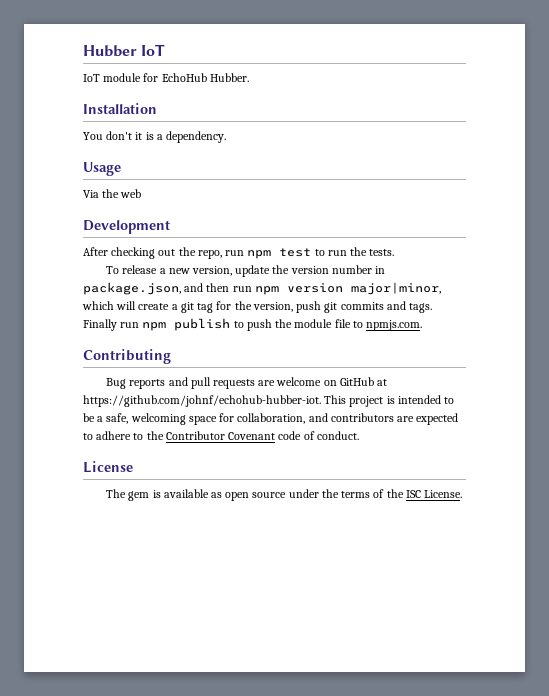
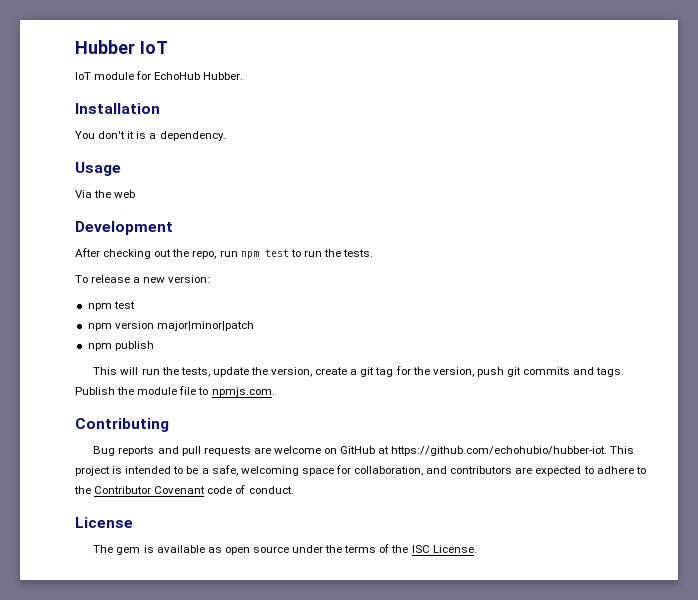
[191,265,386,277] [83,282,441,295] [82,301,137,310] version, update the version number in package.json, and then run npm version major|minor, which will -> [168,275,211,283] [87,301,135,311] [87,321,254,331] [87,341,154,351] [93,367,313,377] version: // npm test // npm version major|minor|patch // npm publish // This will run the tests, update the version,
[83,318,272,331] Finally run npm publish to push -> [75,387,115,395] Publish
[83,395,321,407] https://github.com/johnf/echohub-hubber-iot. -> [391,446,608,456] https://github.com/echohubio/hubber-iot.

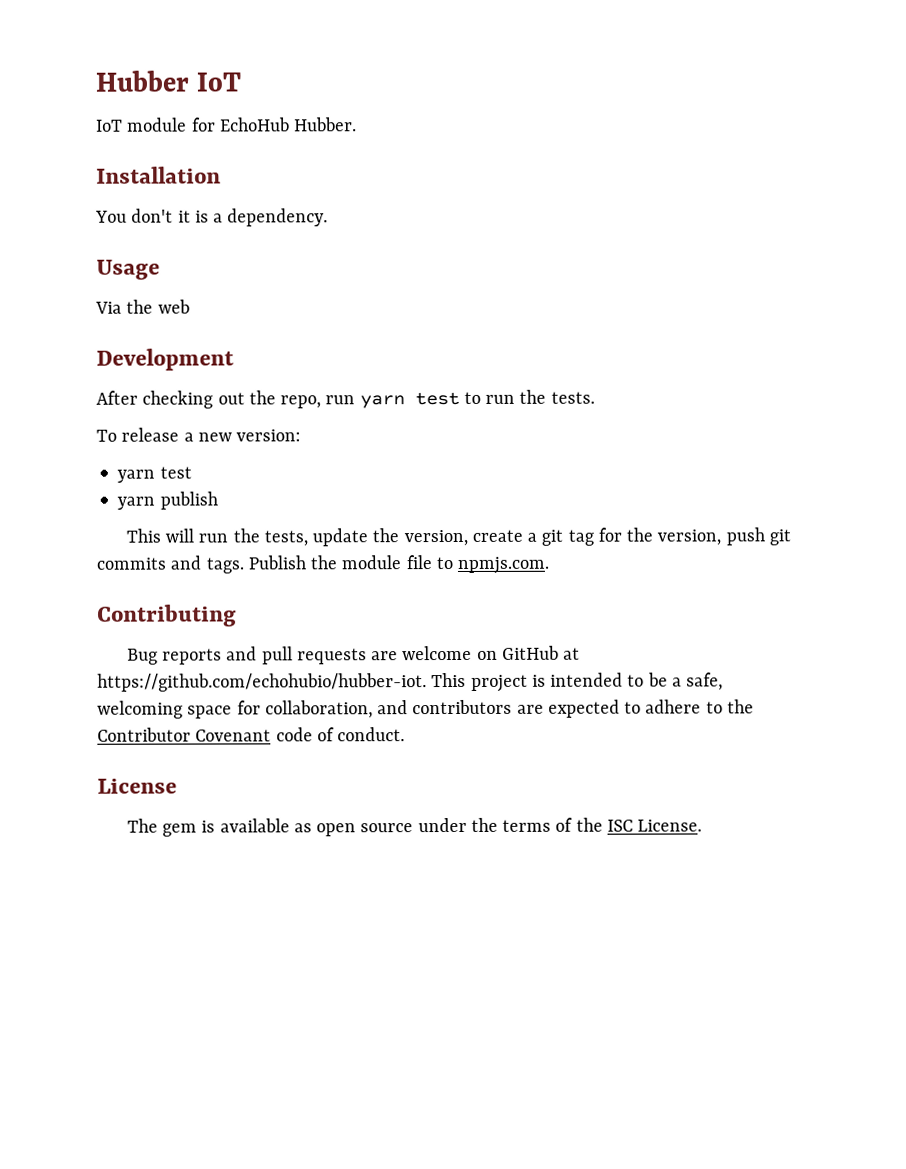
[240,251,259,259] npm -> [359,395,405,409] yarn
[87,303,112,311] npm -> [117,469,156,483] yarn
[87,321,254,331] [87,343,112,351] npm version major|minor|patch // npm -> [117,496,156,510] yarn

